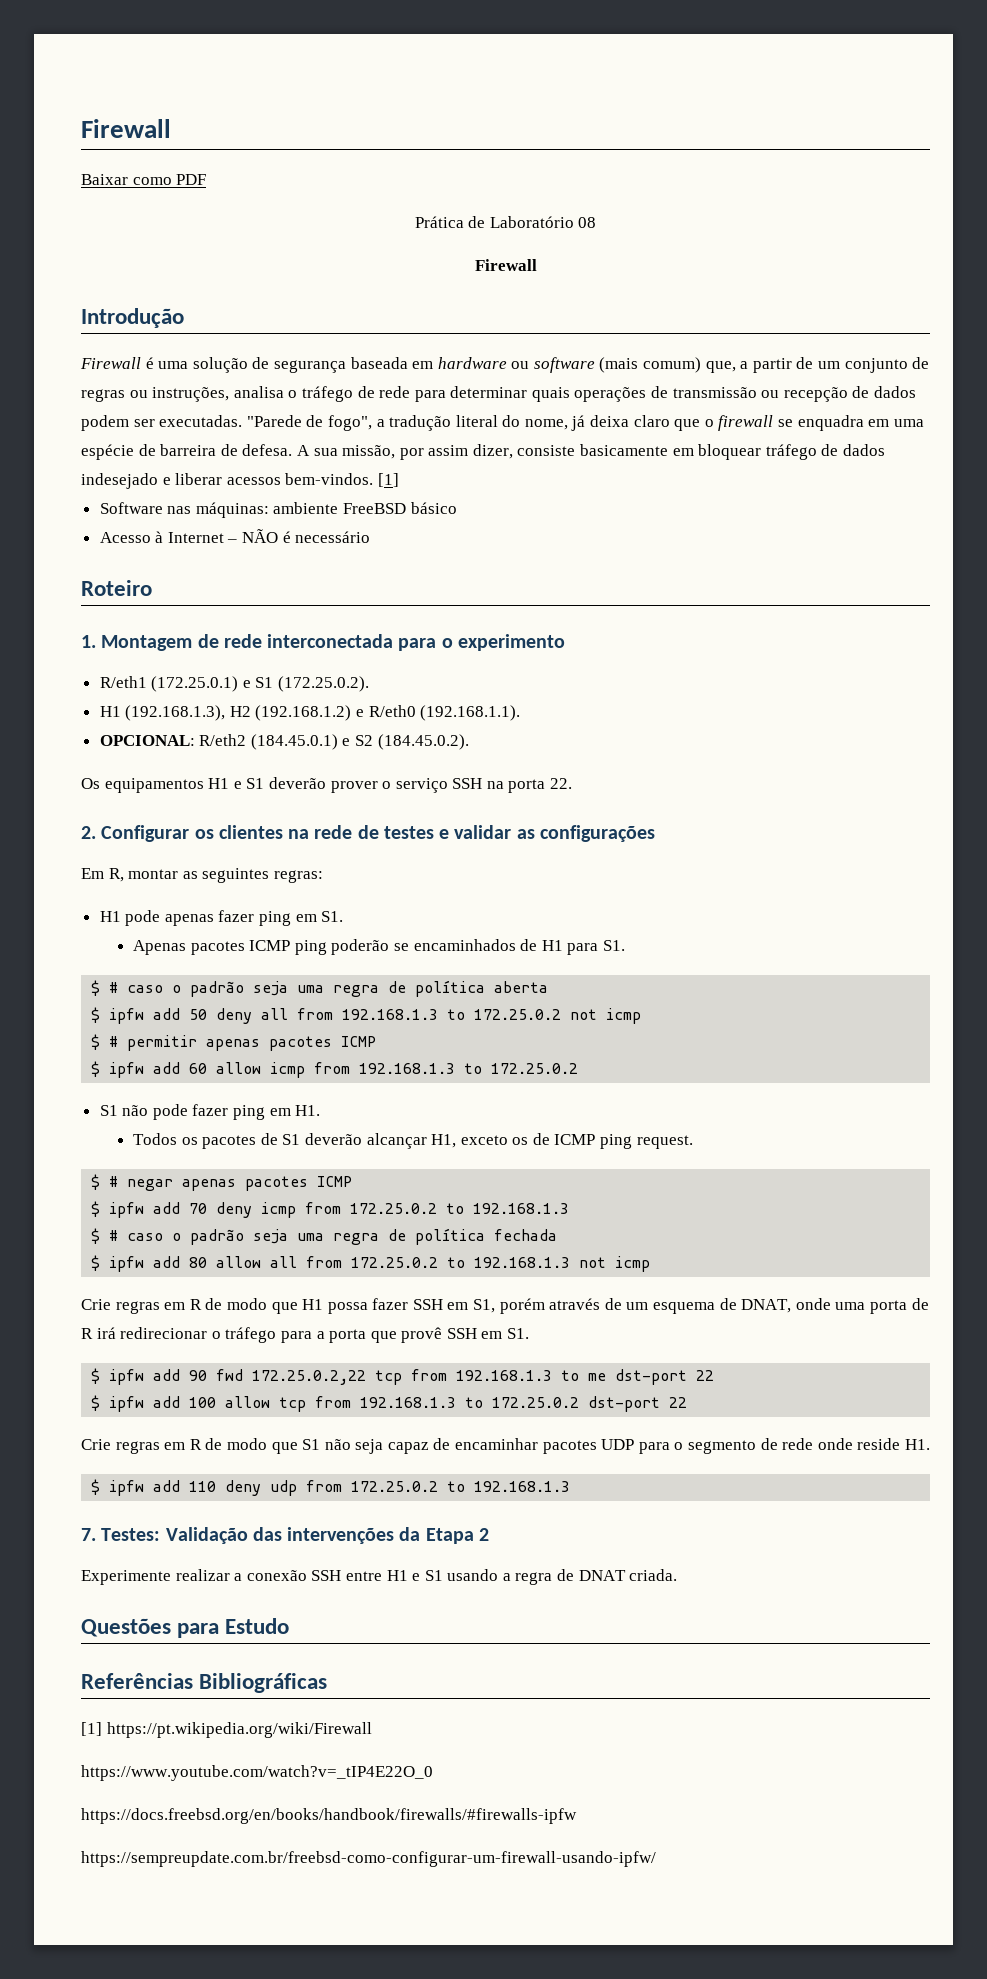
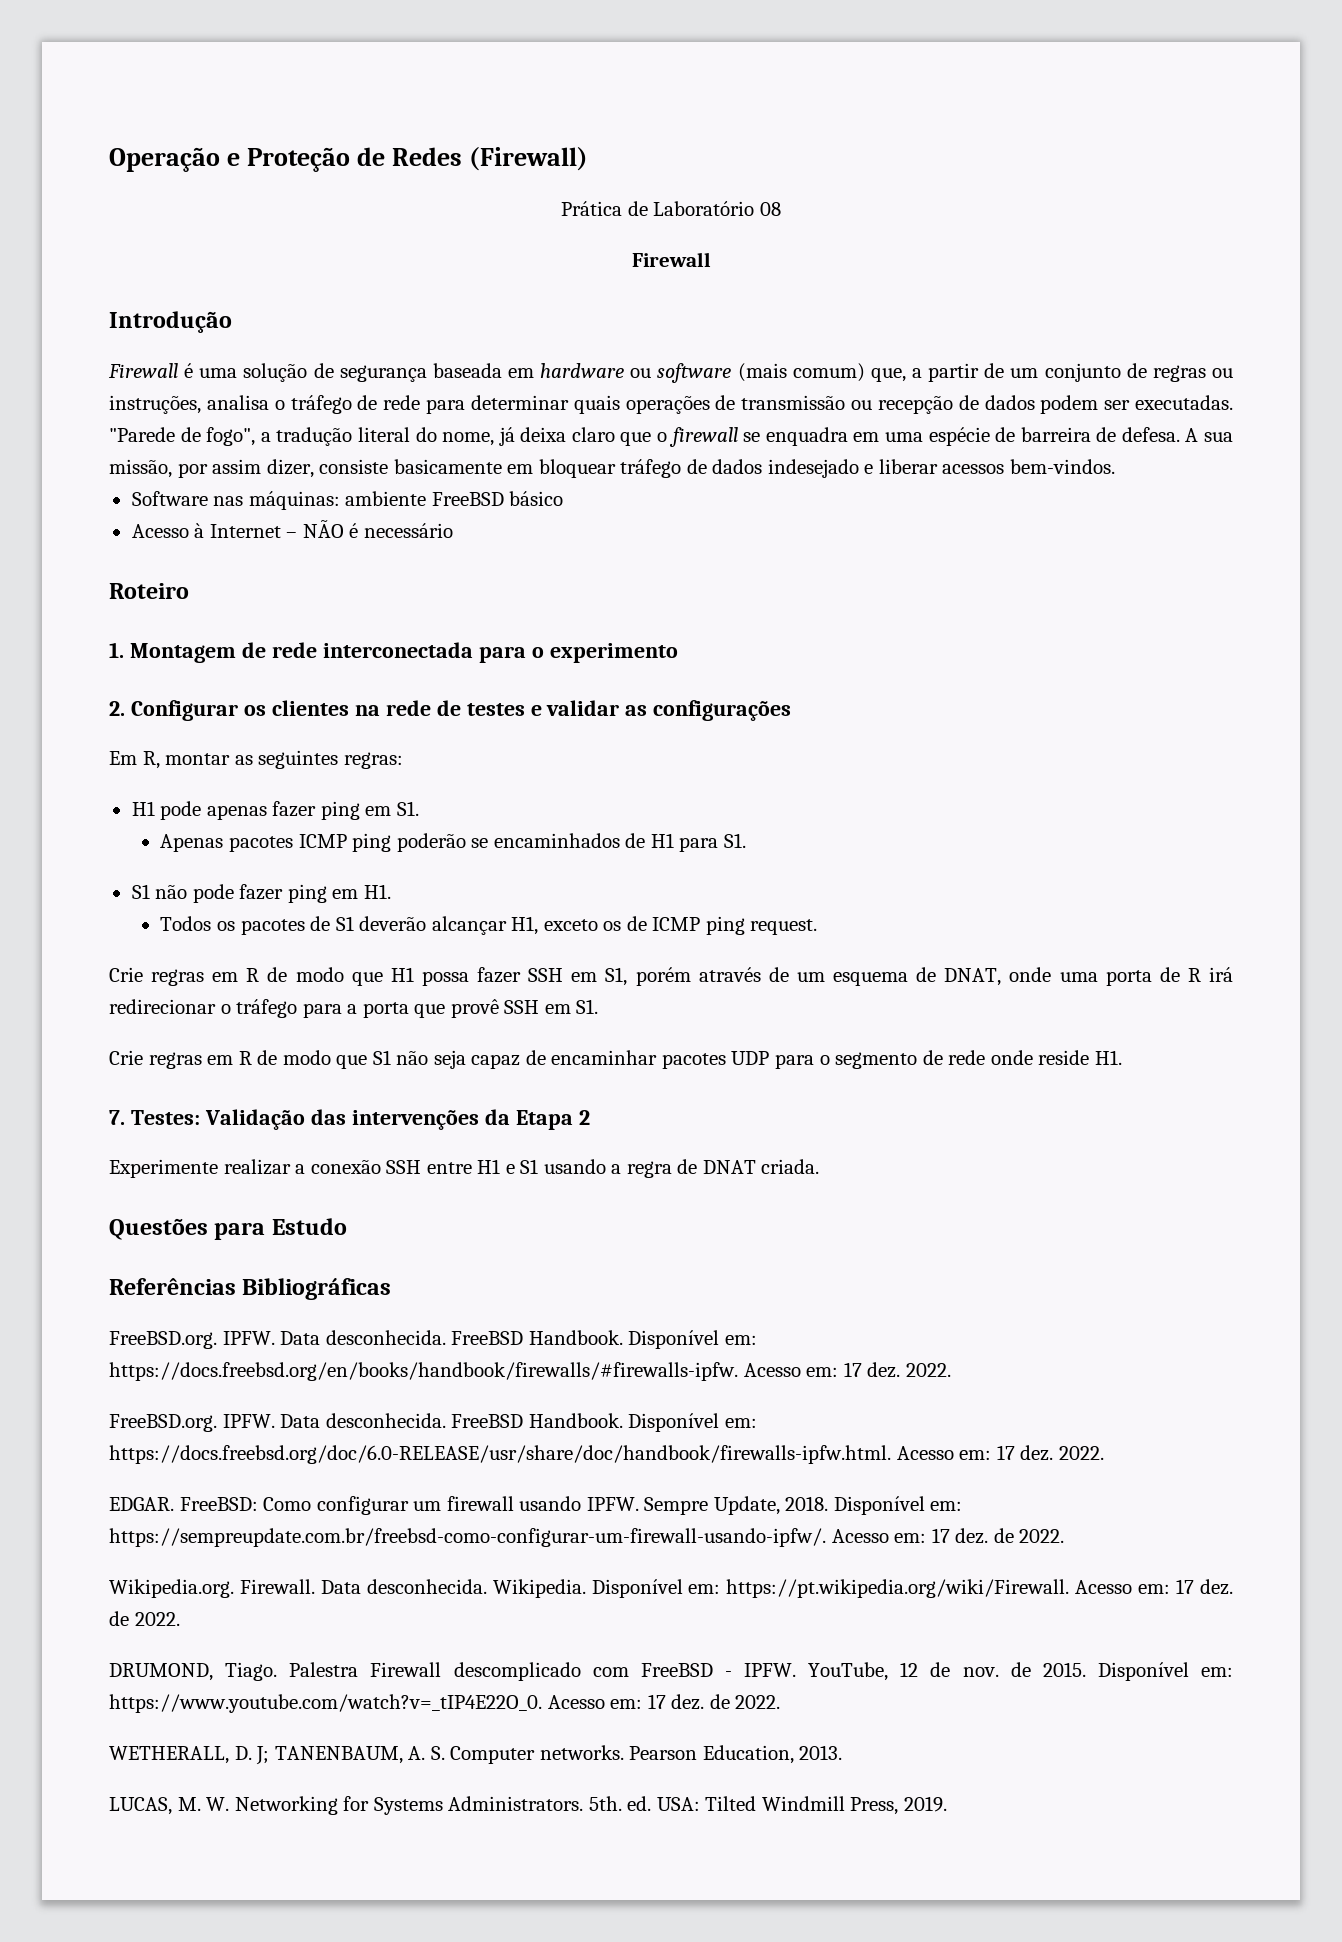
[81,119,171,138] [81,174,207,185] Firewall // Baixar como PDF -> [109,147,589,172] Operação e Proteção de Redes (Firewall)
[377,473,399,487] [1] -> (1116, 466) none
[99,676,370,692] [99,705,521,721] [99,734,469,750] [81,777,573,793] // R/eth1 (172.25.0.1) e S1 (172.25.0.2). // H1 (192.168.1.3), H2 (192.168.1.2) e R/eth0 (192.168.1.1). // OPCIONAL: R/eth2 (184.45.0.1) e S2 (184.45.0.2). // Os equipamentos H1 e S1 deverão prover o serviço SSH na porta 22. -> (678, 653) none
[91,980,549,997] [91,1007,642,1024] [91,1034,377,1051] [91,1061,579,1078] // $ # caso o padrão seja uma regra de política aberta // $ ipfw add 50 deny all from 192.168.1.3 to 172.25.0.2 not icmp // $ # permitir apenas pacotes ICMP // $ ipfw add 60 allow icmp from 192.168.1.3 to 172.25.0.2 -> (746, 840) none
[91,1174,353,1191] [91,1201,570,1218] [91,1228,558,1245] [91,1255,651,1272] // $ # negar apenas pacotes ICMP // $ ipfw add 70 deny icmp from 172.25.0.2 to 192.168.1.3 // $ # caso o padrão seja uma regra de política fechada // $ ipfw add 80 allow all from 172.25.0.2 to 192.168.1.3 not icmp -> (818, 927) none
[91,1368,715,1385] [91,1395,688,1412] // $ ipfw add 90 fwd 172.25.0.2,22 tcp from 192.168.1.3 to me dst-port 22 // $ ipfw add 100 allow tcp from 192.168.1.3 to 172.25.0.2 dst-port 22 -> (599, 1006) none
[91,1479,571,1496] // $ ipfw add 110 deny udp from 172.25.0.2 to 192.168.1.3 -> (1122, 1057) none
[81,1722,372,1738] [81,1765,433,1781] [81,1808,577,1824] [81,1851,656,1867] [1] https://pt.wikipedia.org/wiki/Firewall // https://www.youtube.com/watch?v=_tIP4E22O_0 // https://docs.freebsd.org/en/books/handbook/firewalls/#firewalls-ipfw // https://sempreupdate.com.br/freebsd-como-configurar-um-firewall-usando-ipfw/ -> [109,1330,757,1349] [109,1362,951,1381] [109,1413,757,1432] [109,1445,1104,1464] [109,1496,963,1515] [109,1528,1065,1547] [109,1579,1234,1598] [109,1611,180,1626] [109,1662,1233,1681] [109,1694,781,1713] [109,1745,843,1765] [109,1796,947,1815] FreeBSD.org. IPFW. Data desconhecida. FreeBSD Handbook. Disponível em: https://docs.freebsd.org/en/books/handbook/firewalls/#firewalls-ipfw. Acesso em: 17 dez. 2022. // FreeBSD.org. IPFW. Data desconhecida. FreeBSD Handbook. Disponível em: https://docs.freebsd.org/doc/6.0-RELEASE/usr/share/doc/handbook/firewalls-ipfw.html. Acesso em: 17 dez. 2022. // EDGAR. FreeBSD: Como configurar um firewall usando IPFW. Sempre Update, 2018. Disponível em: https://sempreupdate.com.br/freebsd-como-configurar-um-firewall-usando-ipfw/. Acesso em: 17 dez. de 2022. // Wikipedia.org. Firewall. Data desconhecida. Wikipedia. Disponível em: https://pt.wikipedia.org/wiki/Firewall. Acesso em: 17 dez. de 2022. // DRUMOND, Tiago. Palestra Firewall descomplicado com FreeBSD - IPFW. YouTube, 12 de nov. de 2015. Disponível em: https://www.youtube.com/watch?v=_tIP4E22O_0. Acesso em: 17 dez. de 2022. // WETHERALL, D. J; TANENBAUM, A. S. Computer networks. Pearson Education, 2013. // LUCAS, M. W. Networking for Systems Administrators. 5th. ed. USA: Tilted Windmill Press, 2019.

